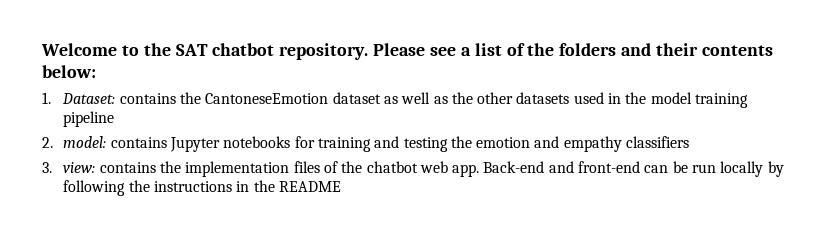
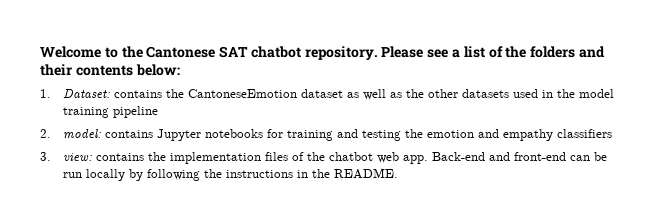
(171, 49) none -> [146,46,216,58] Cantonese
[278,181,341,192] README -> [334,168,399,179] README.

